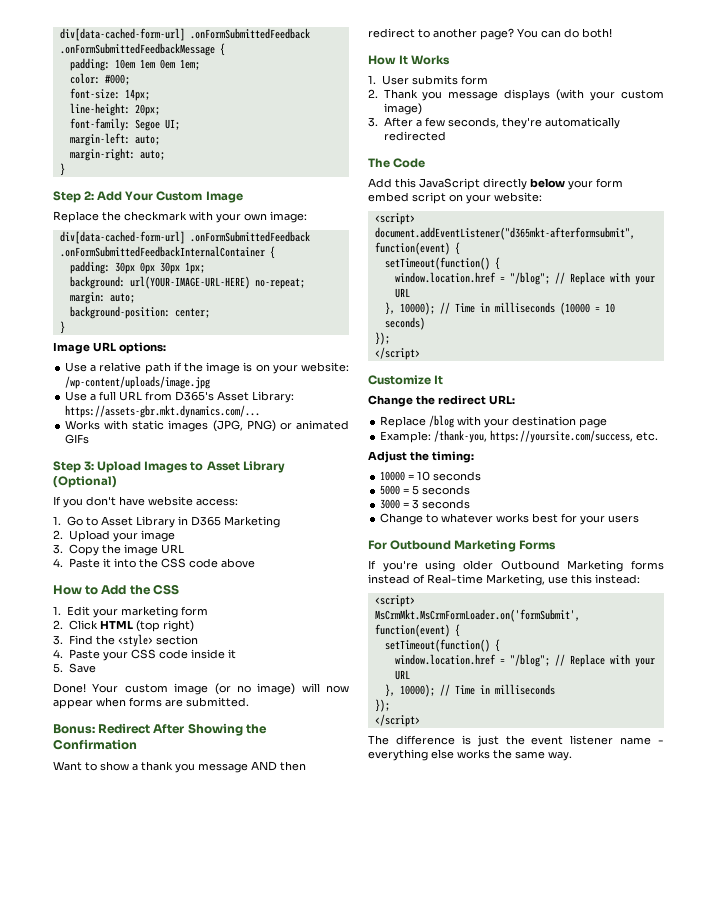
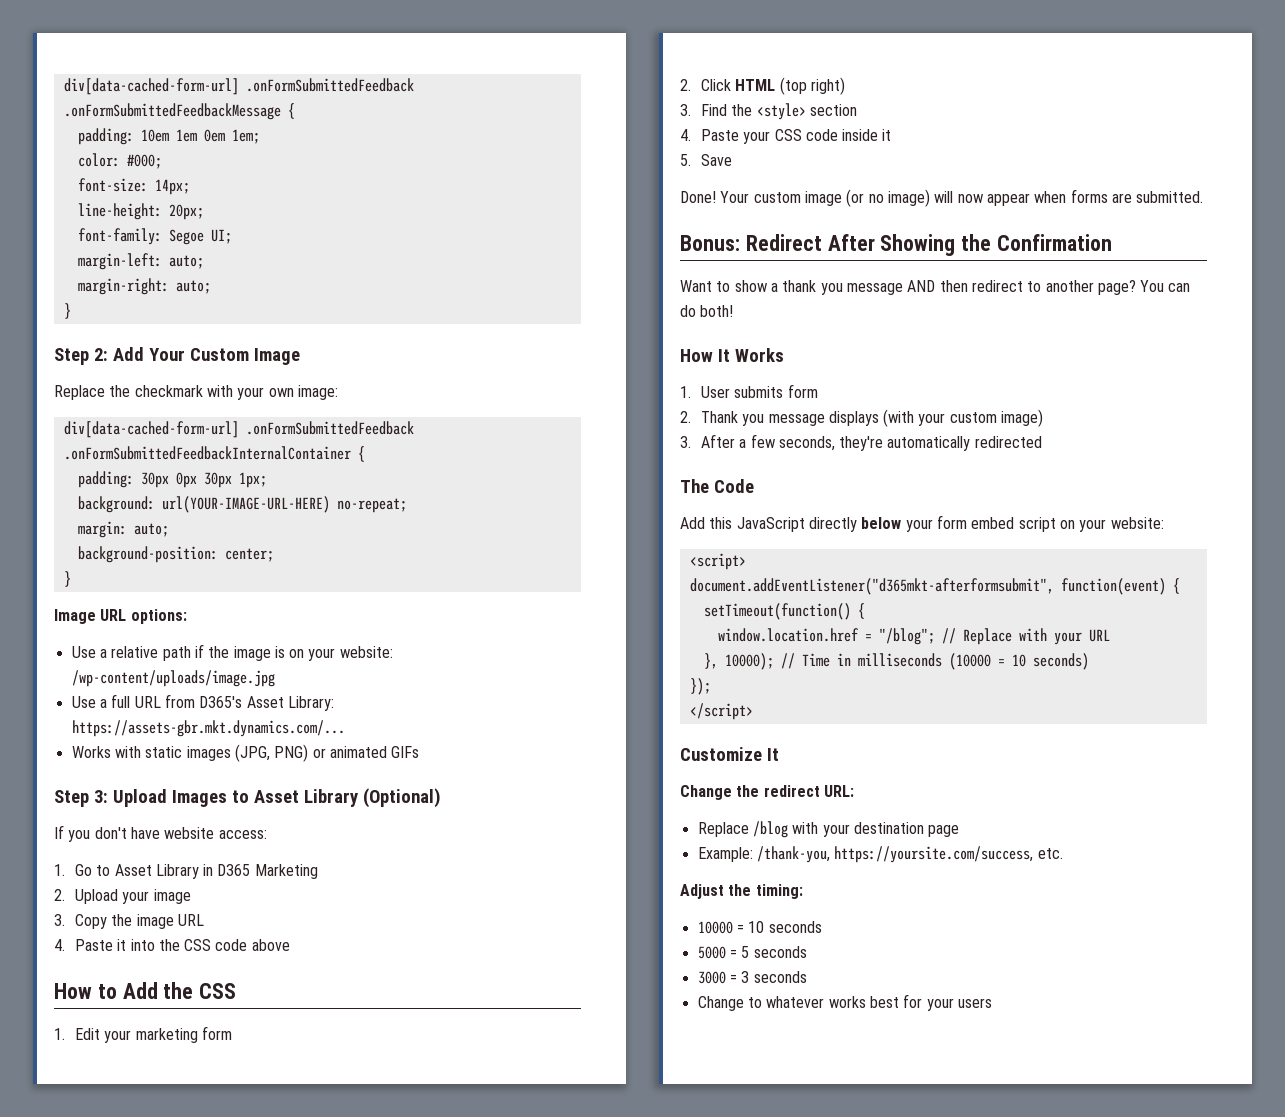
[368,540,557,552] [368,560,664,572] [368,574,640,586] [374,595,415,607] [374,609,580,622] [374,624,460,637] [384,639,500,652] [394,654,655,667] [394,670,410,680] [384,684,555,697] [374,699,390,712] [374,714,420,727] [368,735,664,747] [368,749,572,761] // For Outbound Marketing Forms // If you're using older Outbound Marketing forms instead of Real-time Marketing, use this instead: // <script> // MsCrmMkt.MsCrmFormLoader.on('formSubmit', function(event) { // setTimeout(function() { // window.location.href = "/blog"; // Replace with your URL // }, 10000); // Time in milliseconds // }); // </script> // The difference is just the event listener name - everything else works the same way. -> (992, 1003) none

